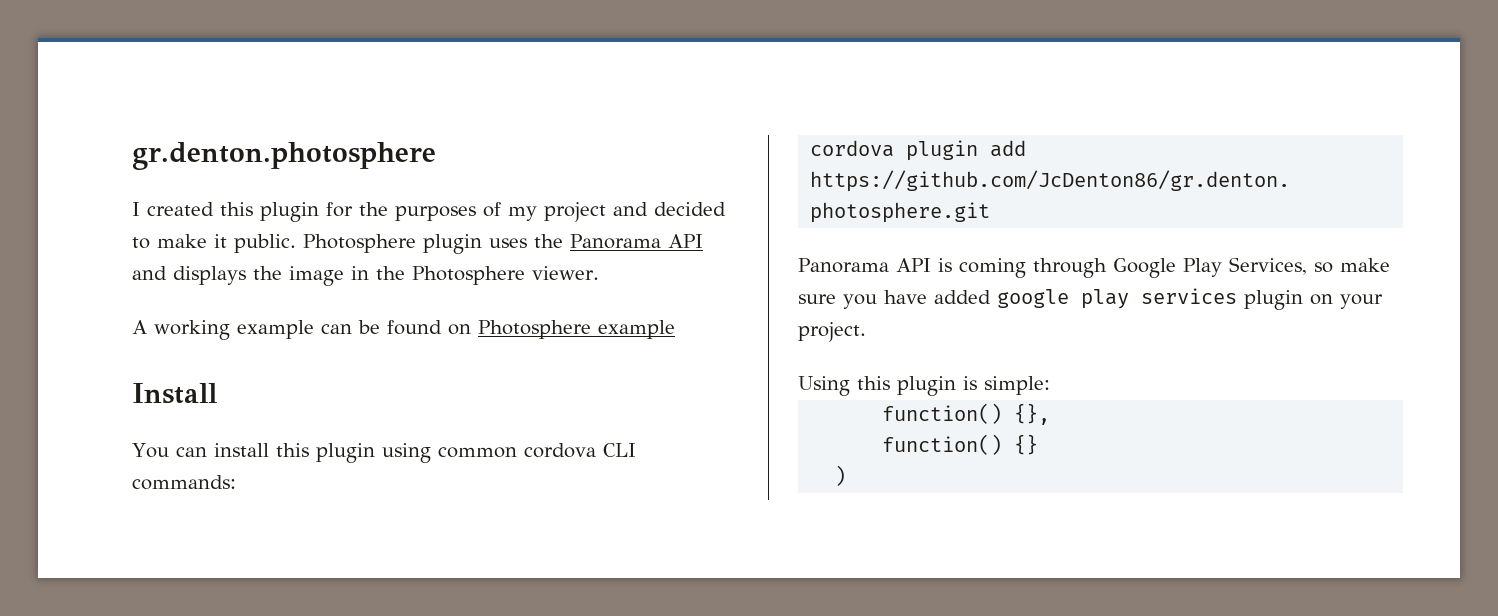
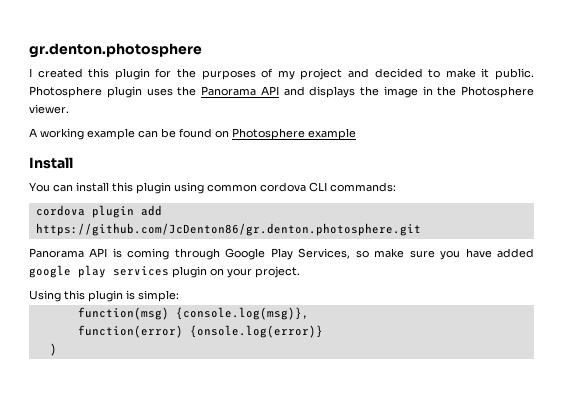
[882,403,1051,425] [882,434,1039,455] function() {}, // function() {} -> [77,307,309,320] [77,325,323,338] function(msg) {console.log(msg)}, // function(error) {onsole.log(error)}

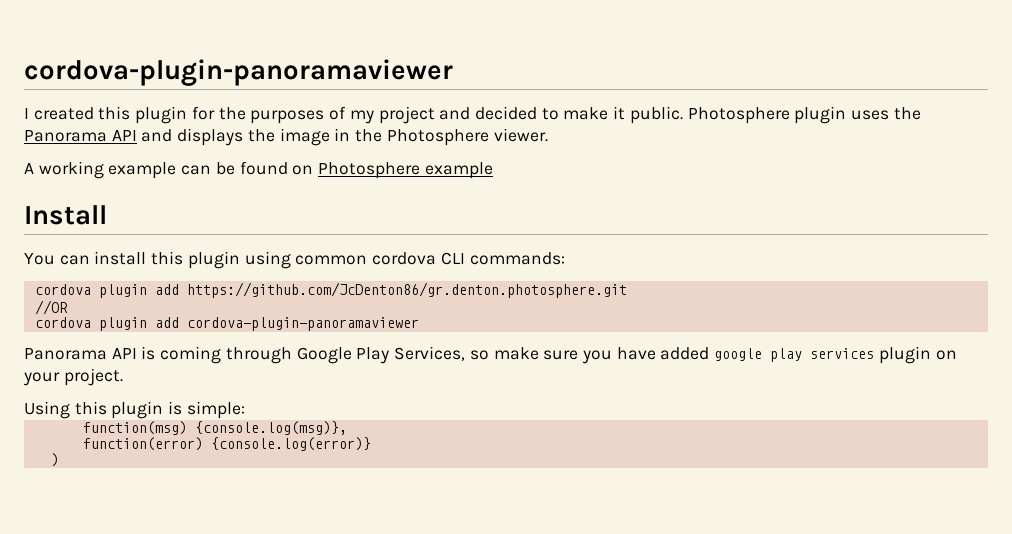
[29,43,202,58] gr.denton.photosphere -> [24,59,453,86] cordova-plugin-panoramaviewer
(421, 229) none -> [34,300,68,315] [34,317,419,331] // //OR // cordova plugin add cordova-plugin-panoramaviewer
[189,325,323,338] {onsole.log(error)} -> [210,437,371,451] {console.log(error)}

